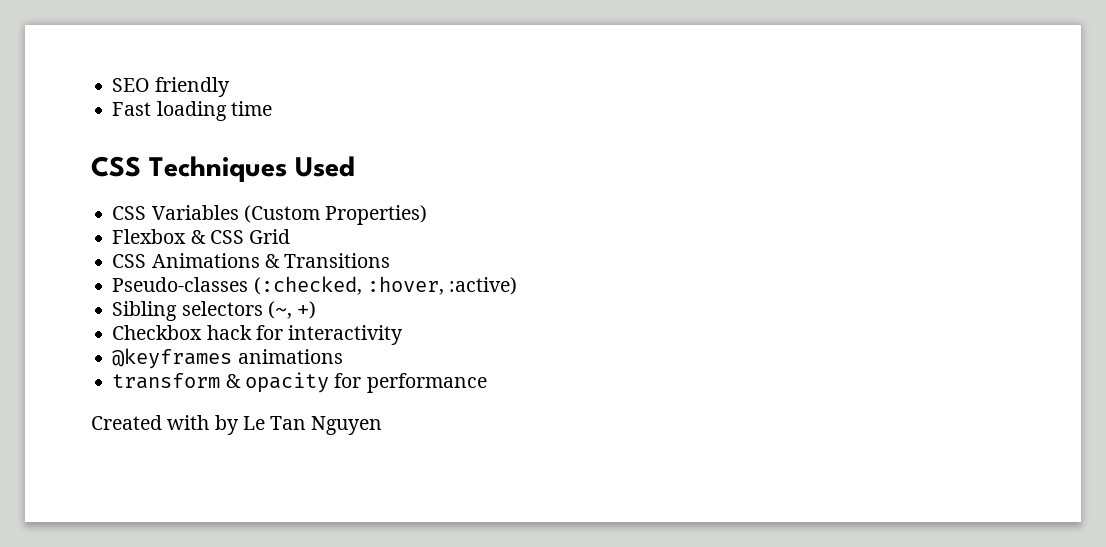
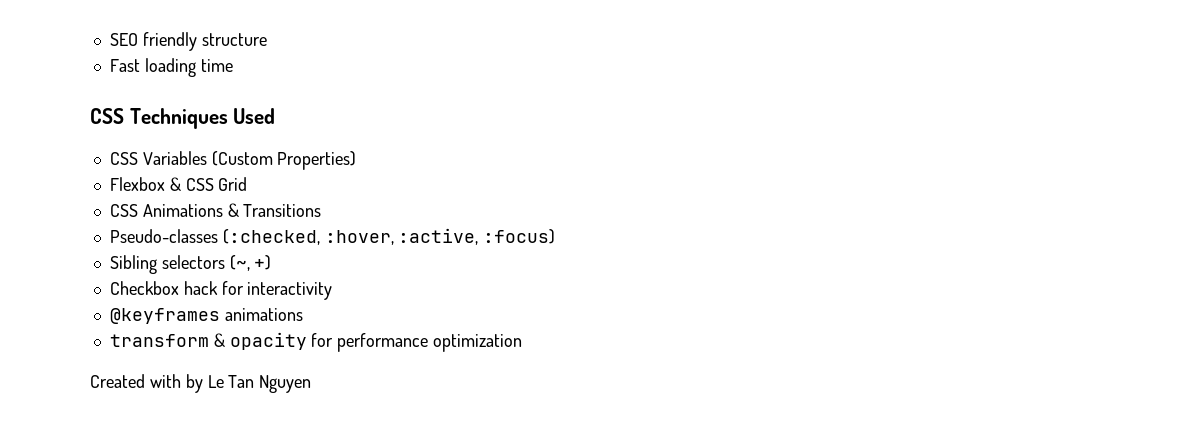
(230, 87) none -> [201,33,267,46] structure
[449,277,518,295] :active) -> [398,228,556,245] :active, :focus)
(487, 383) none -> [433,334,523,352] optimization

